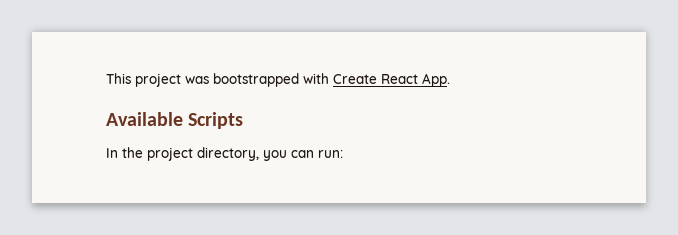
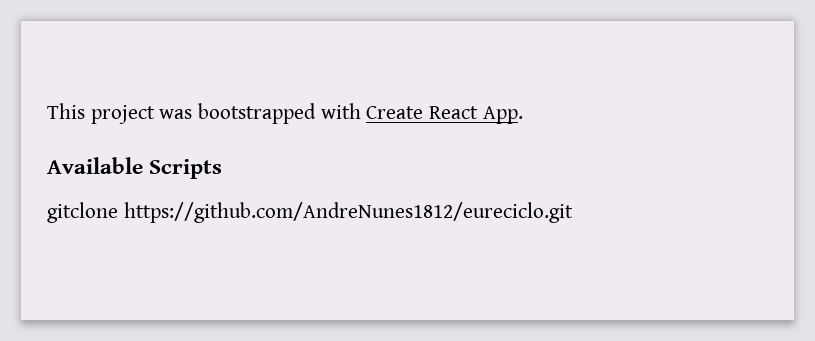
[106,147,343,161] In the project directory, you can run: -> [47,202,573,223] gitclone https://github.com/AndreNunes1812/eureciclo.git

